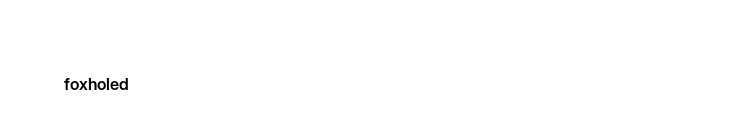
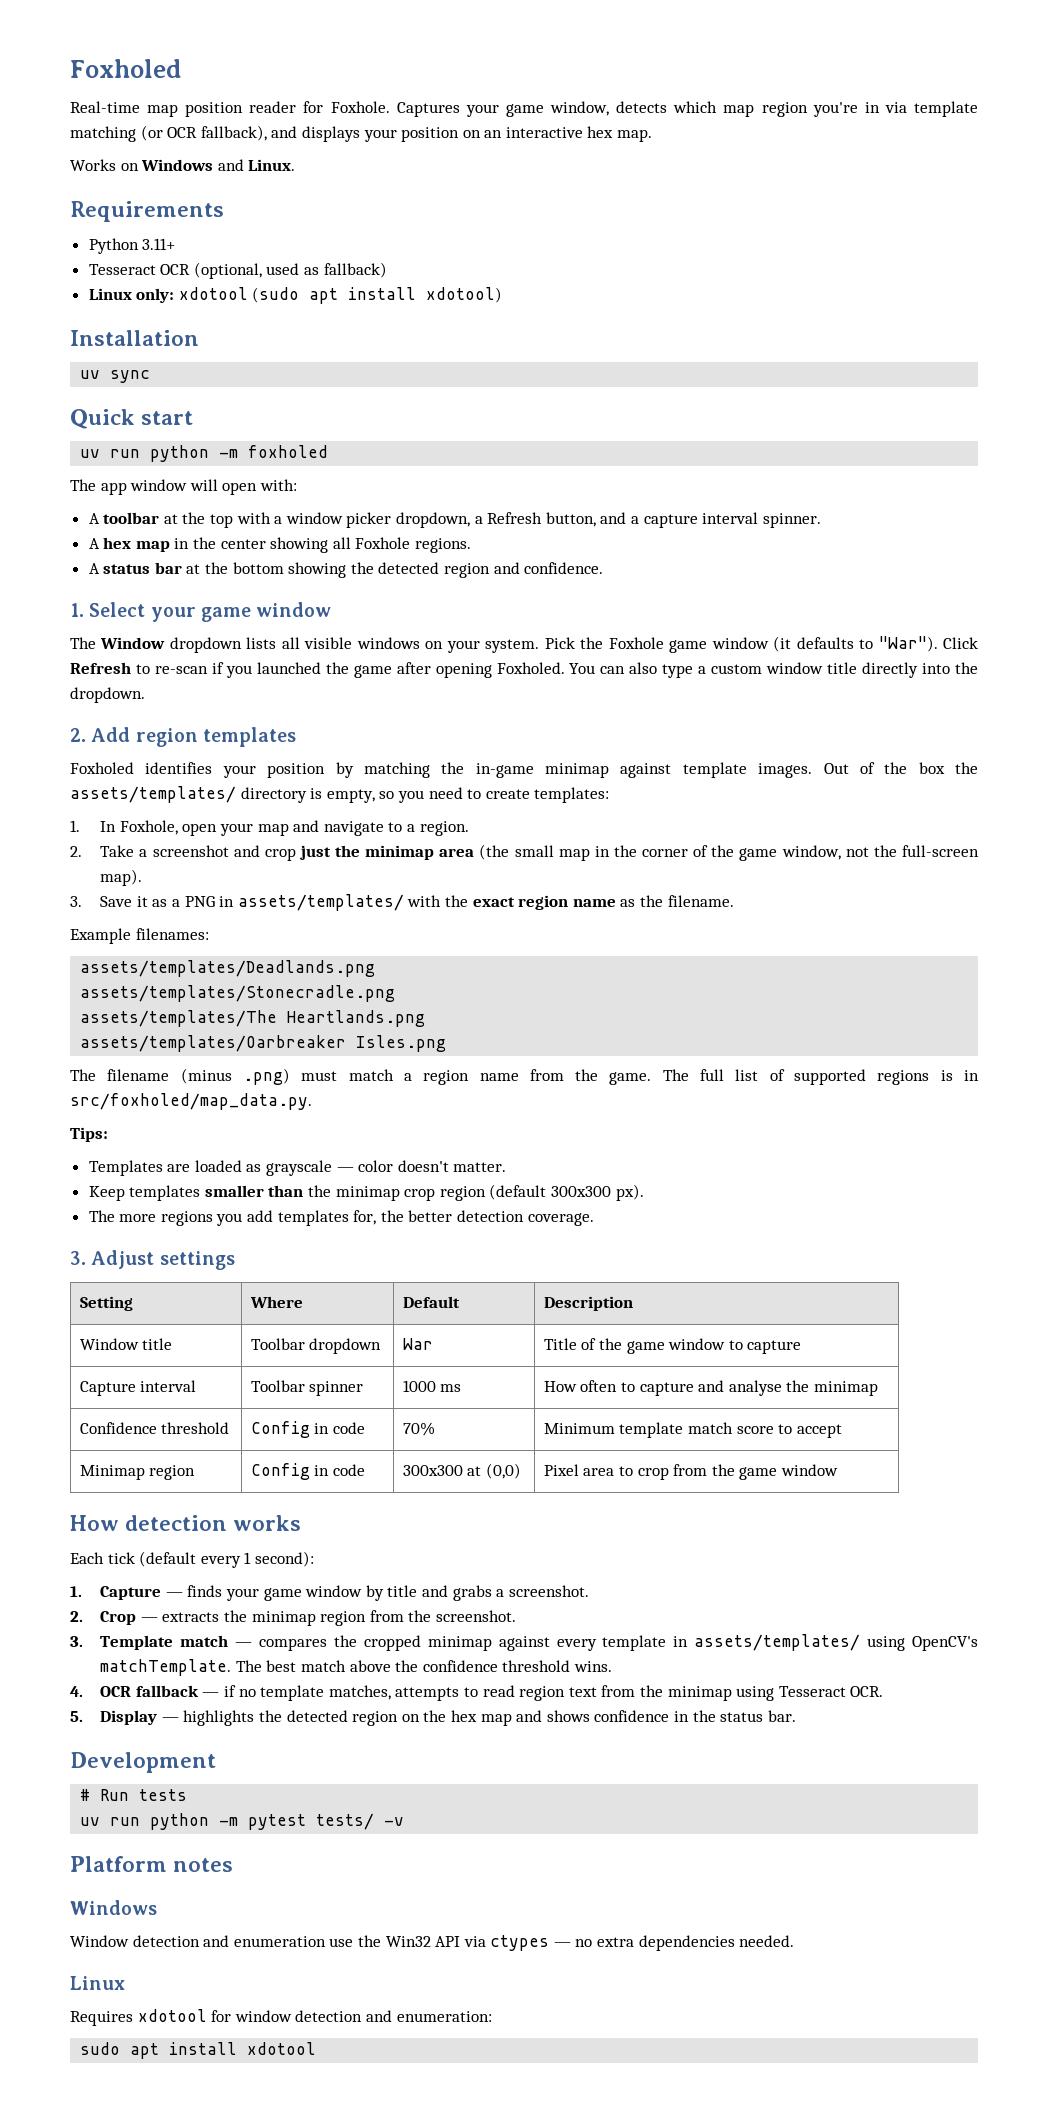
[64,78,129,90] foxholed -> [70,59,181,78] [70,101,978,117] [70,125,653,142] [70,159,296,171] [70,201,224,222] [88,238,176,254] [88,262,387,279] [88,287,503,304] [70,330,199,346] [80,370,151,383] [70,409,194,429] [80,445,329,462] [70,479,297,495] [88,512,821,528] [88,537,472,553] [88,562,604,578] [70,602,332,622] [70,636,979,653] [70,662,979,678] [70,687,145,703] [70,727,296,747] [70,762,978,778] [70,786,610,803] [70,820,469,836] [70,844,980,861] [100,869,143,886] [70,894,734,911] [70,928,209,944] [80,960,376,977] [80,985,396,1002] [80,1010,426,1027] [80,1035,447,1052] [70,1068,979,1085] [70,1093,312,1110] [70,1127,108,1142] [88,1160,507,1176] [88,1184,644,1201] [88,1210,594,1226] [70,1250,235,1270] [79,1296,133,1311] [249,1296,303,1308] [402,1296,460,1308] [543,1296,633,1311] [79,1338,173,1350] [250,1338,382,1354] [402,1338,433,1350] [543,1338,802,1354] [79,1380,197,1396] [250,1380,364,1396] [402,1380,462,1392] [543,1380,878,1396] [79,1422,230,1434] [250,1421,365,1438] [402,1422,435,1436] [543,1422,842,1438] [79,1465,196,1480] [250,1463,365,1480] [402,1463,521,1479] [543,1464,838,1480] [70,1515,302,1531] [70,1551,314,1568] [70,1585,589,1601] [70,1610,517,1626] [70,1634,978,1651] [100,1659,613,1676] [70,1685,884,1701] [70,1710,796,1726] [70,1752,216,1773] [80,1789,188,1801] [80,1813,405,1830] [70,1856,234,1872] [70,1900,157,1915] [70,1935,795,1951] [70,1976,125,1990] [70,2009,492,2026] [80,2042,317,2059] Foxholed // Real-time map position reader for Foxhole. Captures your game window, detects which map region you're in via template matching (or OCR fallback), and displays your position on an interactive hex map. // Works on Windows and Linux. // Requirements // Python 3.11+ // Tesseract OCR (optional, used as fallback) // Linux only: xdotool (sudo apt install xdotool) // Installation // uv sync // Quick start // uv run python -m foxholed // The app window will open with: // A toolbar at the top with a window picker dropdown, a Refresh button, and a capture interval spinner. // A hex map in the center showing all Foxhole regions. // A status bar at the bottom showing the detected region and confidence. // 1. Select your game window // The Window dropdown lists all visible windows on your system. Pick the Foxhole game window (it defaults to "War"). Click Refresh to re-scan if you launched the game after opening Foxholed. You can also type a custom window title directly into the dropdown. // 2. Add region templates // Foxholed identifies your position by matching the in-game minimap against template images. Out of the box the assets/templates/ directory is empty, so you need to create templates: // 1. In Foxhole, open your map and navigate to a region. // 2. Take a screenshot and crop just the minimap area (the small map in the corner of the game window, not the full-screen map). // 3. Save it as a PNG in assets/templates/ with the exact region name as the filename. // Example filenames: // assets/templates/Deadlands.png // assets/templates/Stonecradle.png // assets/templates/The Heartlands.png // assets/templates/Oarbreaker Isles.png // The filename (minus .png) must match a region name from the game. The full list of supported regions is in src/foxholed/map_data.py. // Tips: // Templates are loaded as grayscale — color doesn't matter. // Keep templates smaller than the minimap crop region (default 300x300 px). // The more regions you add templates for, the better detection coverage. // 3. Adjust settings // Setting | Where | Default | Description // Window title | Toolbar dropdown | War | Title of the game window to capture // Capture interval | Toolbar spinner | 1000 ms | How often to capture and analyse the minimap // Confidence threshold | Config in code | 70% | Minimum template match score to accept // Minimap region | Config in code | 300x300 at (0,0) | Pixel area to crop from the game window // How detection works // Each tick (default every 1 second): // 1. Capture — finds your game window by title and grabs a screenshot. // 2. Crop — extracts the minimap region from the screenshot. // 3. Template match — compares the cropped minimap against every template in assets/templates/ using OpenCV's matchTemplate. The best match above the confidence threshold wins. // 4. OCR fallback — if no template matches, attempts to read region text from the minimap using Tesseract OCR. // 5. Display — highlights the detected region on the hex map and shows confidence in the status bar. // Development // # Run tests // uv run python -m pytest tests/ -v // Platform notes // Windows // Window detection and enumeration use the Win32 API via ctypes — no extra dependencies needed. // Linux // Requires xdotool for window detection and enumeration: // sudo apt install xdotool

